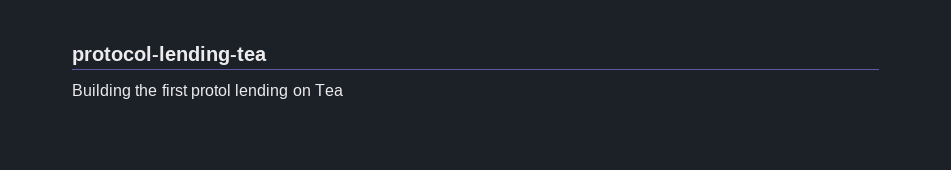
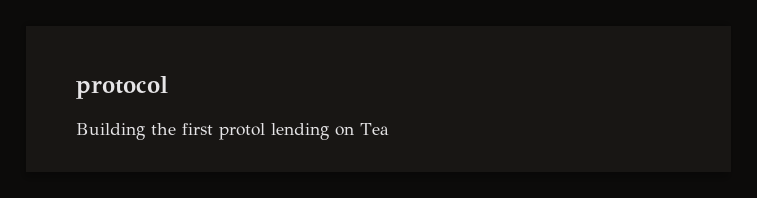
[72,46,267,65] protocol-lending-tea -> [76,76,168,99] protocol

